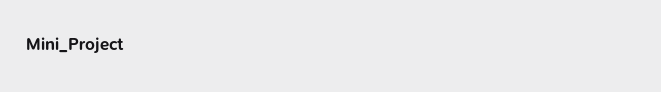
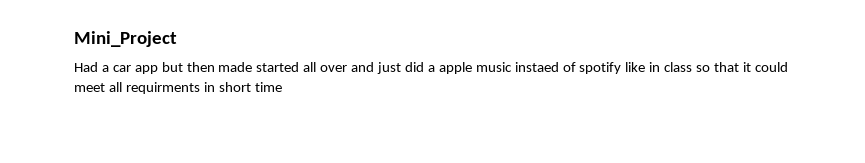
(124, 45) none -> [74,62,788,74] [74,82,282,94] // Had a car app but then made started all over and just did a apple music instaed of spotify like in class so that it could meet all requirments in short time

